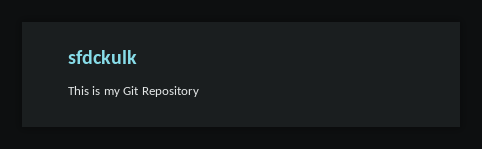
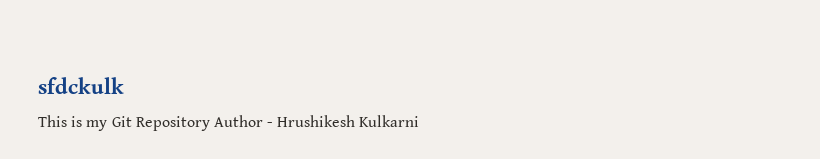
(199, 91) none -> [213,115,420,127] Author - Hrushikesh Kulkarni

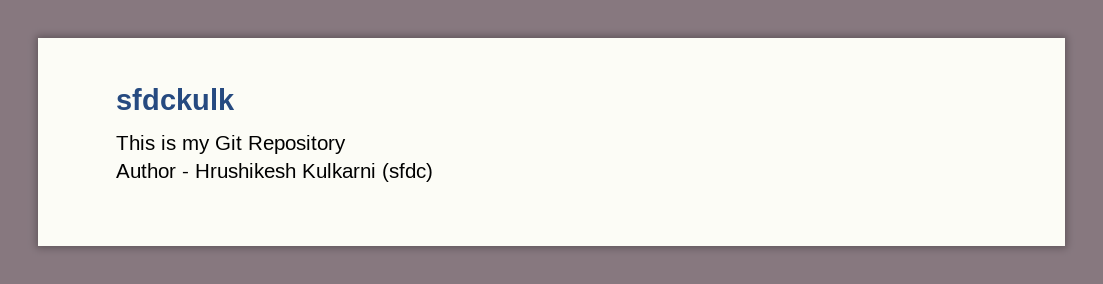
(210, 123) none -> (346, 144) //
(420, 121) none -> [382,163,433,182] (sfdc)

